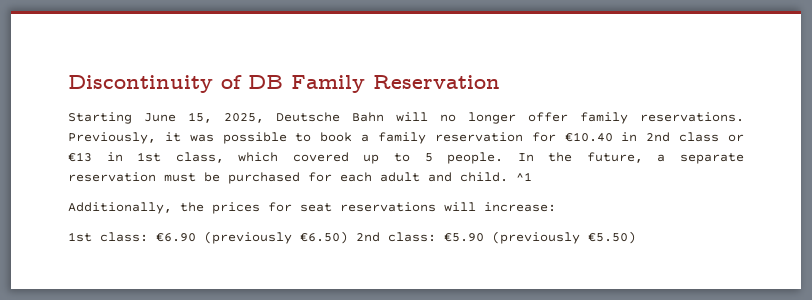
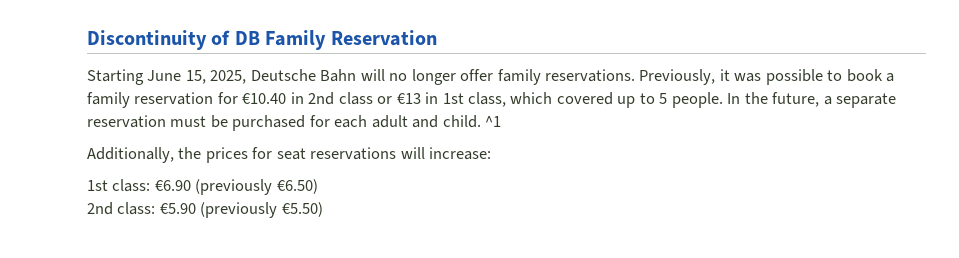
(348, 237) none -> (318, 186) //

